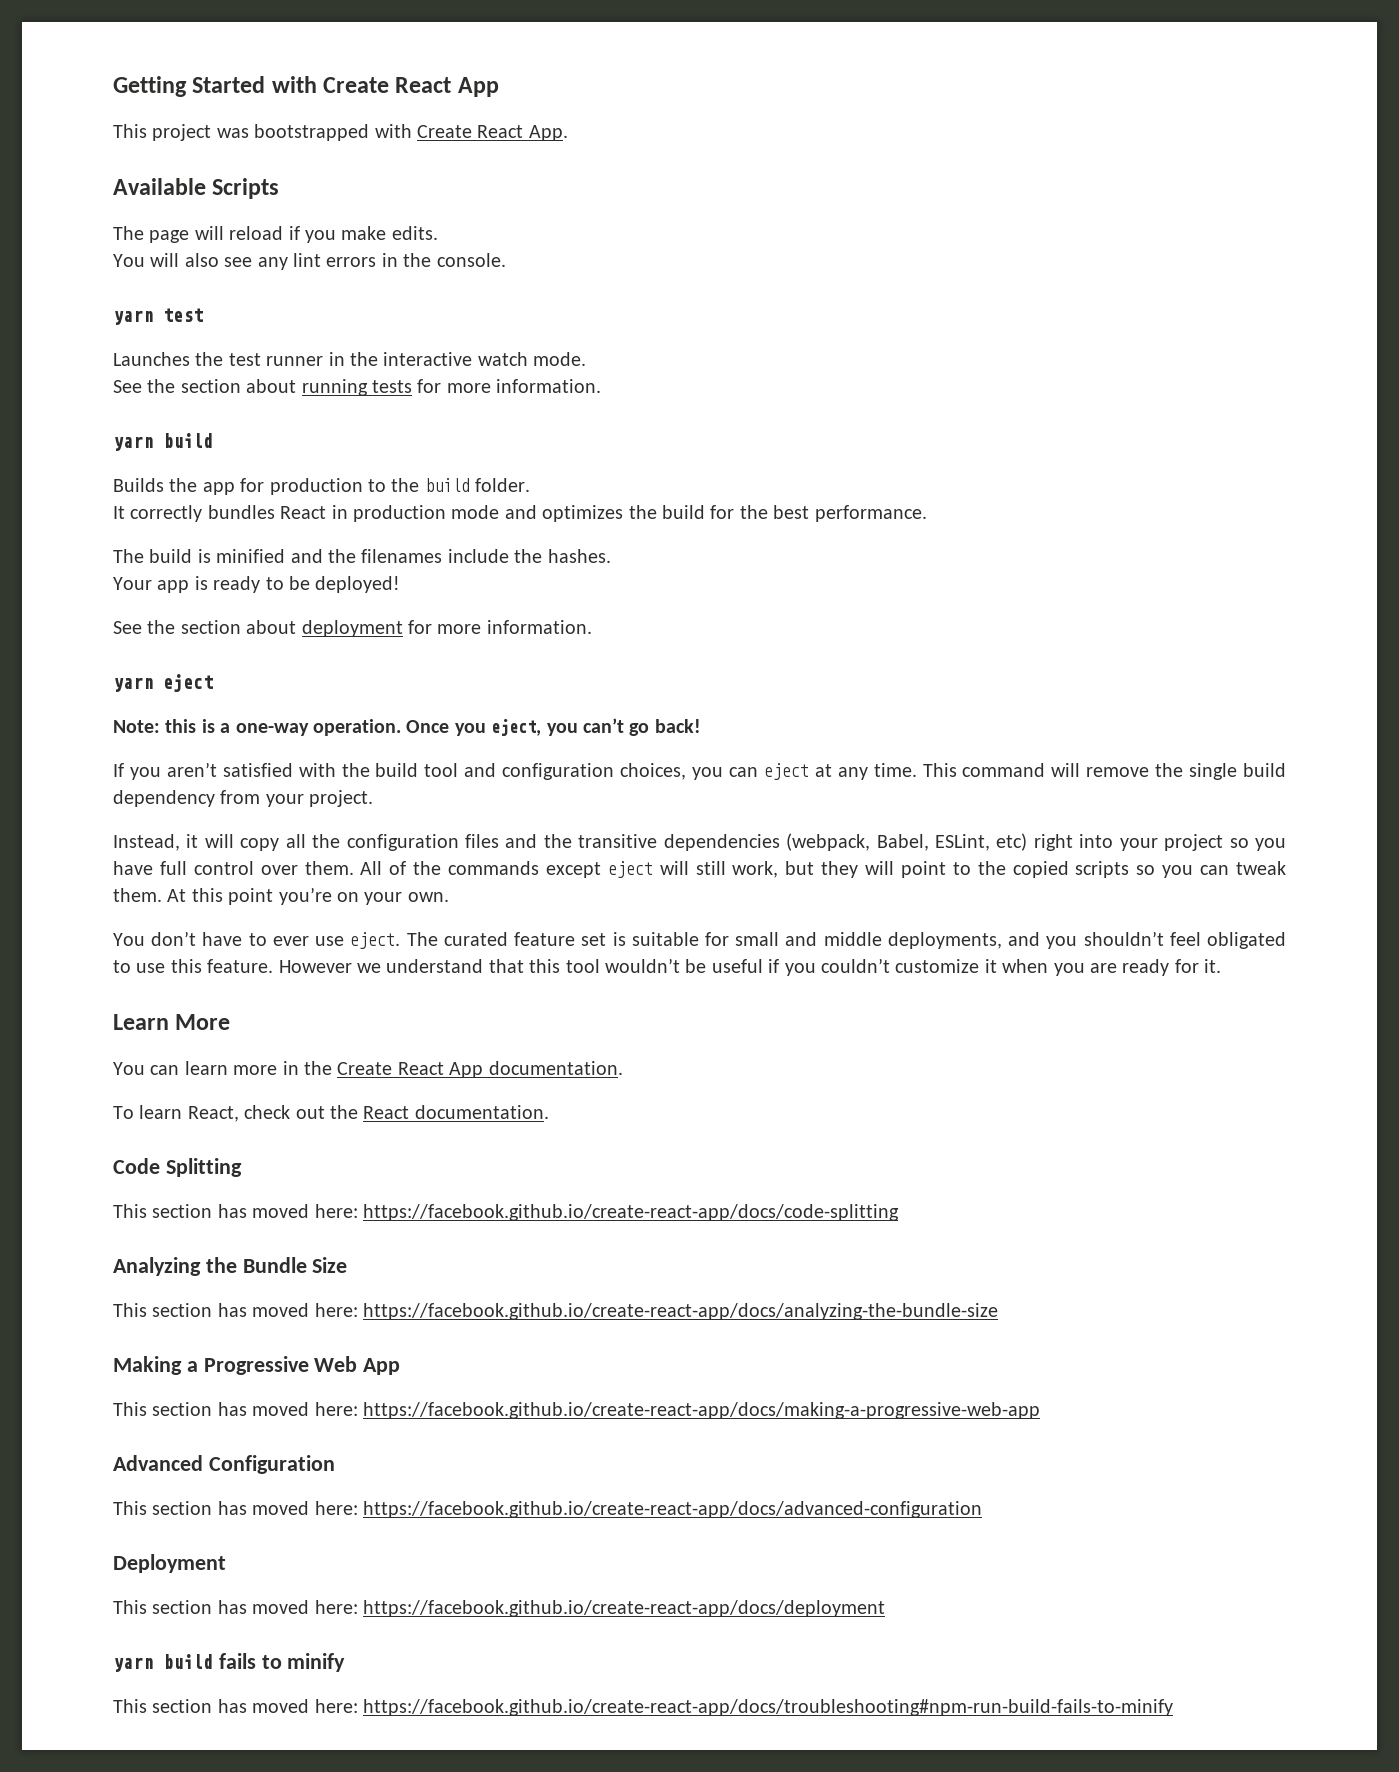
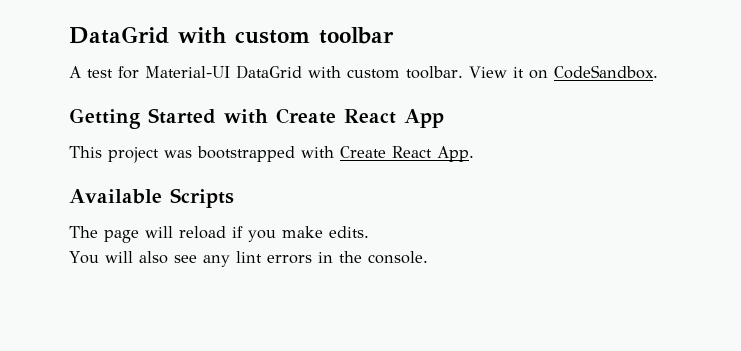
(113, 86) none -> [69,26,394,44] [69,65,658,79] DataGrid with custom toolbar // A test for Material-UI DataGrid with custom toolbar. View it on CodeSandbox. //
[113,308,203,325] [113,352,587,366] [113,379,602,396] [113,433,213,451] [113,478,531,495] [113,505,927,522] [113,549,611,563] [113,576,401,593] [113,620,592,637] [113,674,213,692] [113,718,701,736] [113,762,1286,780] [113,790,374,807] [113,833,1286,851] [113,861,1287,878] [113,887,449,905] [113,931,1287,949] [113,958,1222,976] [113,1014,231,1030] [113,1061,623,1078] [113,1105,549,1122] [113,1158,242,1177] [113,1204,899,1221] [113,1257,348,1276] [113,1303,998,1320] [113,1356,401,1375] [113,1402,1040,1419] [113,1455,335,1474] [113,1501,982,1518] [113,1554,226,1573] [113,1600,885,1617] [113,1653,346,1672] [113,1699,1173,1716] // yarn test // Launches the test runner in the interactive watch mode. // See the section about running tests for more information. // yarn build // Builds the app for production to the build folder. // It correctly bundles React in production mode and optimizes the build for the best performance. // The build is minified and the filenames include the hashes. // Your app is ready to be deployed! // See the section about deployment for more information. // yarn eject // Note: this is a one-way operation. Once you eject, you can’t go back! // If you aren’t satisfied with the build tool and configuration choices, you can eject at any time. This command will remove the single build dependency from your project. // Instead, it will copy all the configuration files and the transitive dependencies (webpack, Babel, ESLint, etc) right into your project so you have full control over them. All of the commands except eject will still work, but they will point to the copied scripts so you can tweak them. At this point you’re on your own. // You don’t have to ever use eject. The curated feature set is suitable for small and middle deployments, and you shouldn’t feel obligated to use this feature. However we understand that this tool wouldn’t be useful if you couldn’t customize it when you are ready for it. // Learn More // You can learn more in the Create React App documentation. // To learn React, check out the React documentation. // Code Splitting // This section has moved here: https://facebook.github.io/create-react-app/docs/code-splitting // Analyzing the Bundle Size // This section has moved here: https://facebook.github.io/create-react-app/docs/analyzing-the-bundle-size // Making a Progressive Web App // This section has moved here: https://facebook.github.io/create-react-app/docs/making-a-progressive-web-app // Advanced Configuration // This section has moved here: https://facebook.github.io/create-react-app/docs/advanced-configuration // Deployment // This section has moved here: https://facebook.github.io/create-react-app/docs/deployment // yarn build fails to minify // This section has moved here: https://facebook.github.io/create-react-app/docs/troubleshooting#npm-run-build-fails-to-minify -> (428, 257) none

